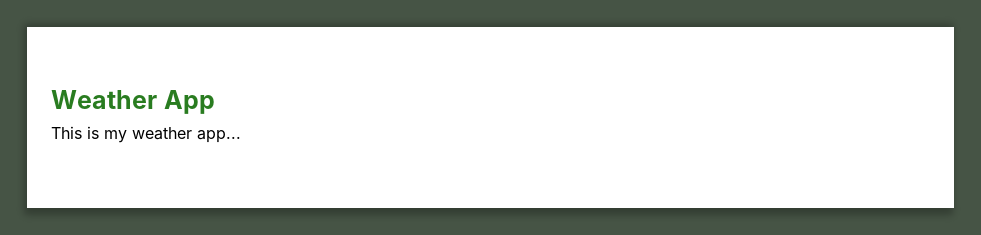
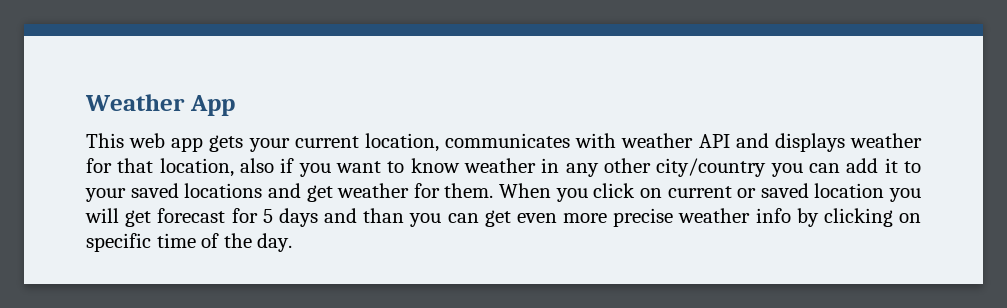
[87,126,241,143] is my weather app... -> [129,133,923,152] [86,158,922,177] [85,183,921,202] [85,208,921,227] [86,233,293,252] web app gets your current location, communicates with weather API and displays weather for that location, also if you want to know weather in any other city/country you can add it to your saved locations and get weather for them. When you click on current or saved location you will get forecast for 5 days and than you can get even more precise weather info by clicking on specific time of the day.

